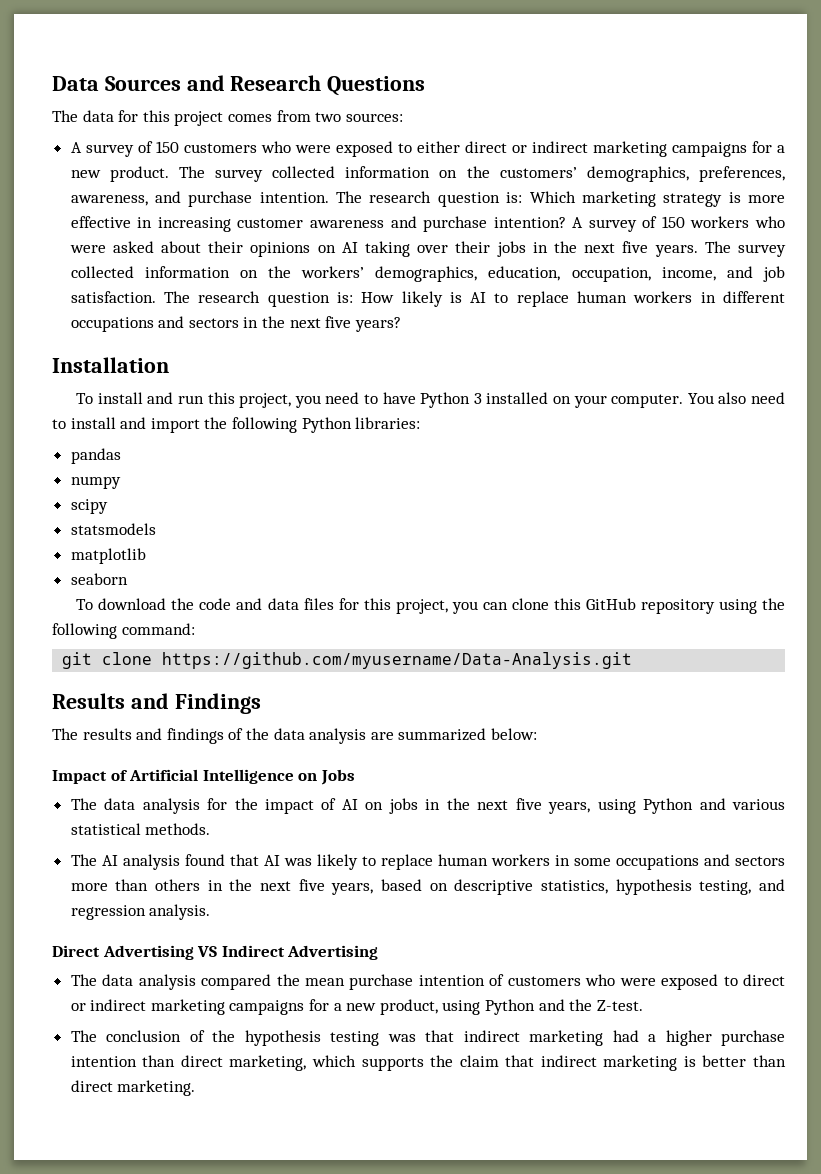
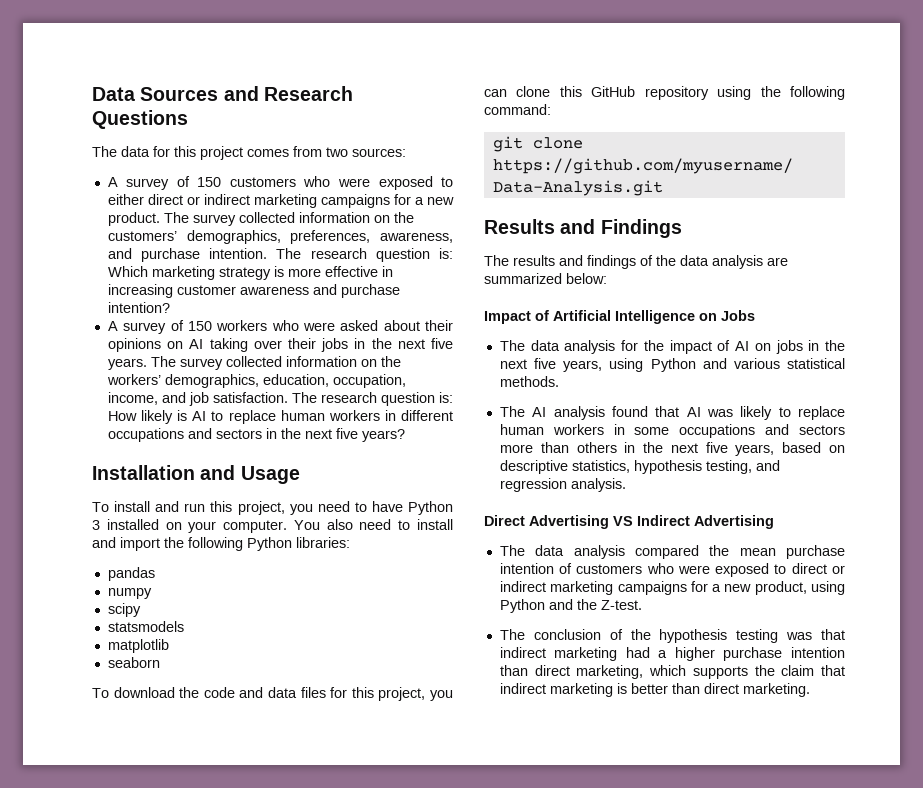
(566, 222) none -> (170, 307) //
(169, 365) none -> [200,465,300,484] and Usage

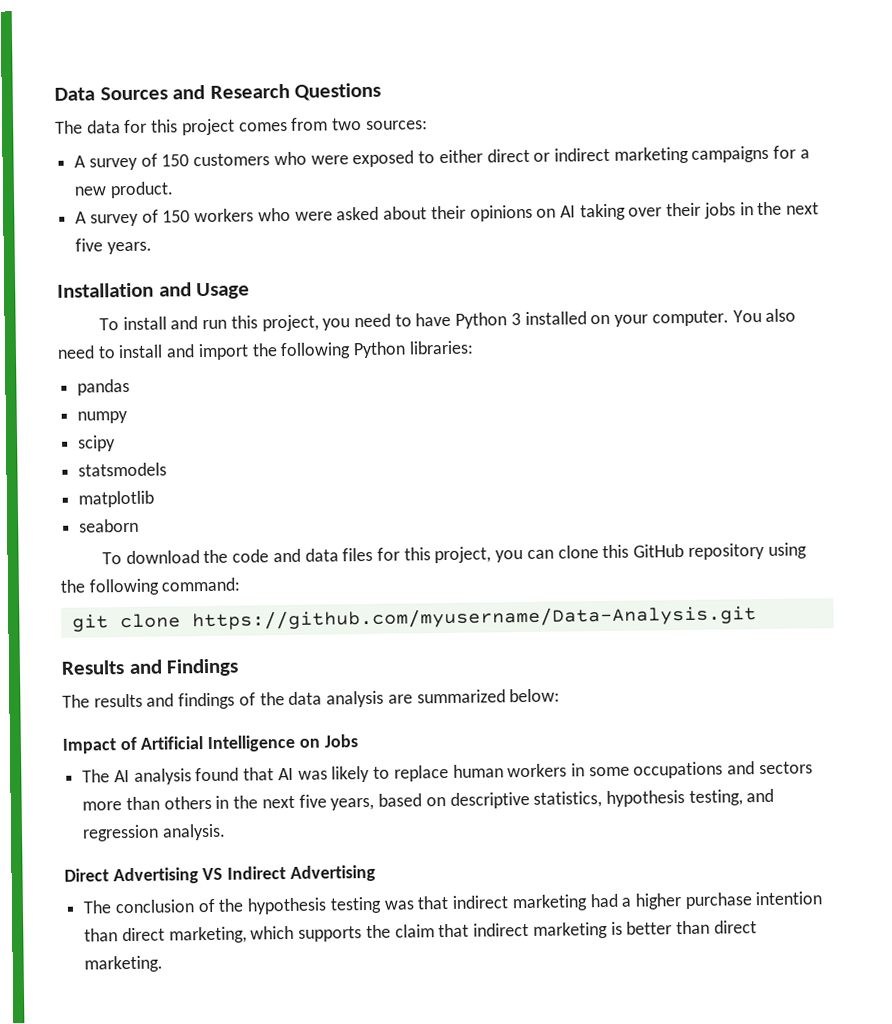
[163,212,414,226] [107,230,453,244] [107,248,454,262] [107,266,393,280] [107,284,400,298] [107,302,170,313] The survey collected information on the customers’ demographics, preferences, awareness, and purchase intention. The research question is: Which marketing strategy is more effective in increasing customer awareness and purchase intention? -> (174, 190) none
[150,356,401,370] [106,374,406,388] [107,392,453,406] [107,410,454,424] [107,428,405,442] The survey collected information on the workers’ demographics, education, occupation, income, and job satisfaction. The research question is: How likely is AI to replace human workers in different occupations and sectors in the next five years? -> (152, 248) none
[499,340,845,354] [499,358,845,372] [499,376,559,387] // The data analysis for the impact of AI on jobs in the next five years, using Python and various statistical methods. -> (358, 741) none
[499,545,845,559] [499,563,845,577] [499,581,845,595] [499,599,642,613] // The data analysis compared the mean purchase intention of customers who were exposed to direct or indirect marketing campaigns for a new product, using Python and the Z-test. -> (376, 873) none

